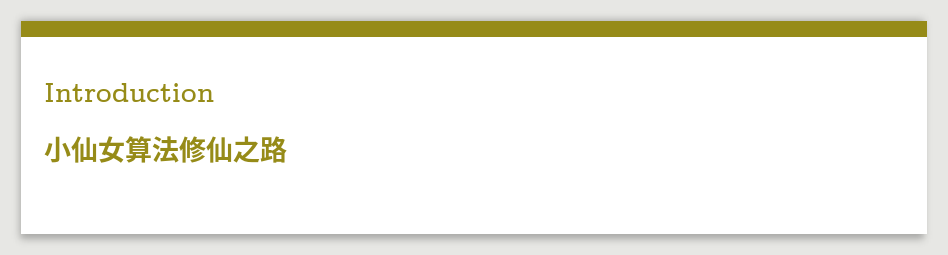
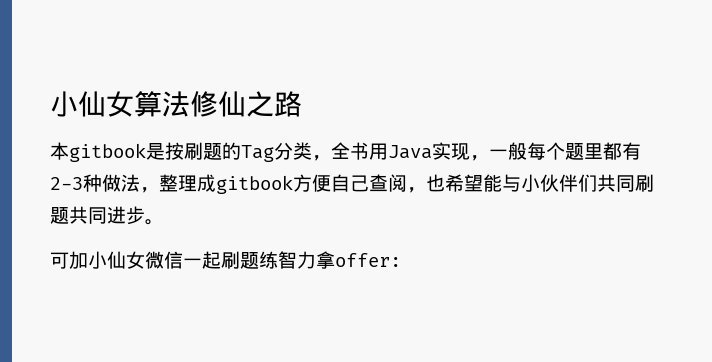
[44,83,214,102] Introduction // -> (50, 104) none
(287, 149) none -> [50,142,641,162] [50,174,654,194] [50,206,164,225] [50,251,401,269] // 本gitbook是按刷题的Tag分类，全书用Java实现，一般每个题里都有2-3种做法，整理成gitbook方便自己查阅，也希望能与小伙伴们共同刷题共同进步。 // 可加小仙女微信一起刷题练智力拿offer:

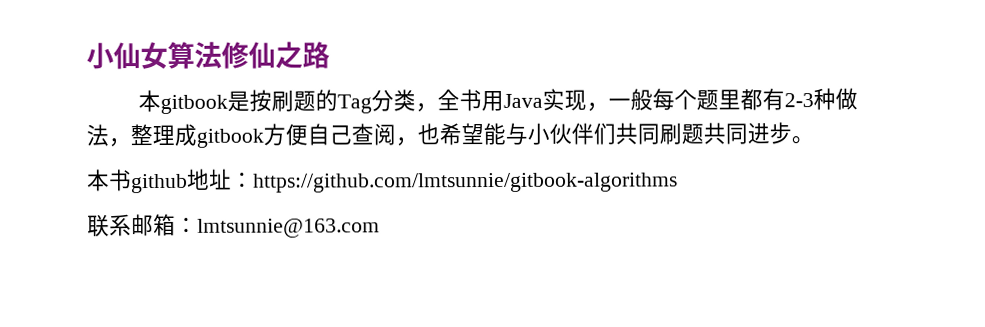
[50,251,401,269] 可加小仙女微信一起刷题练智力拿offer: -> [87,168,678,194] [87,213,380,238] 本书github地址：https://github.com/lmtsunnie/gitbook-algorithms // 联系邮箱：lmtsunnie@163.com

